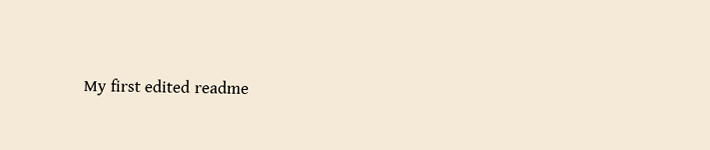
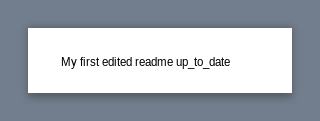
(249, 87) none -> [176,57,231,69] up_to_date

